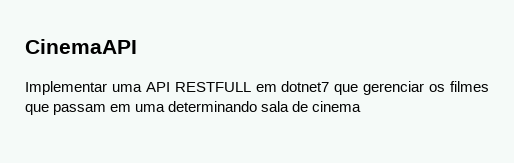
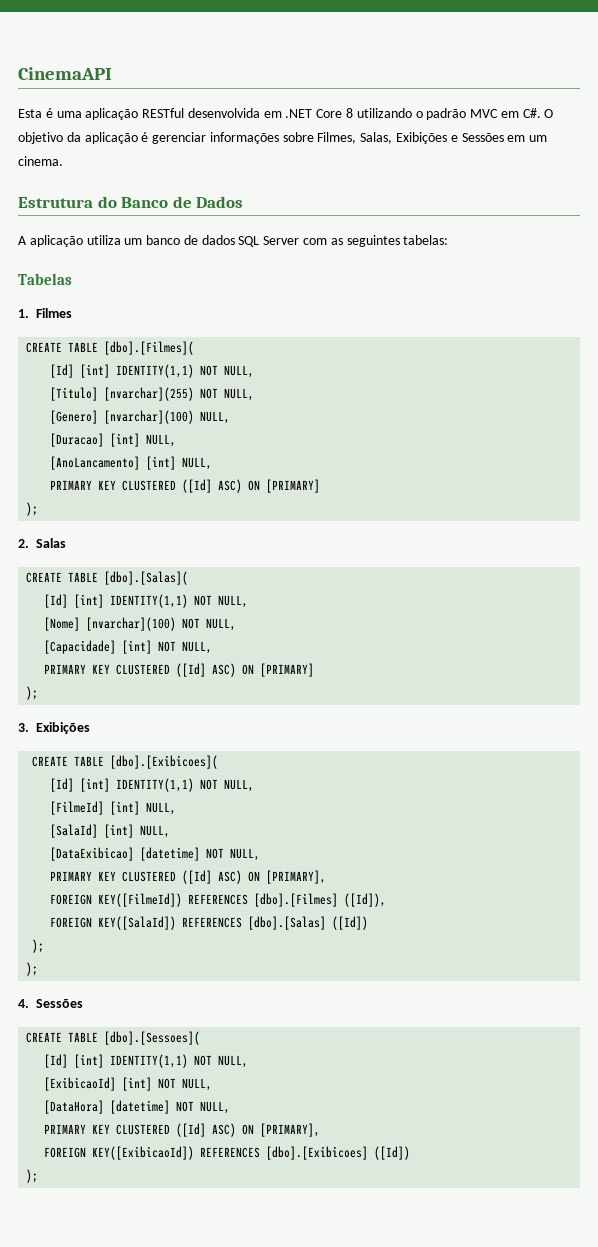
[25,81,490,95] [25,101,362,115] Implementar uma API RESTFULL em dotnet7 que gerenciar os filmes que passam em uma determinando sala de cinema -> [18,108,554,120] [18,132,548,144] [18,156,63,166] [18,196,244,208] [18,235,449,247] [18,273,72,285] [18,308,72,318] [26,341,195,355] [50,364,255,378] [50,387,255,401] [50,410,231,424] [50,433,177,447] [50,456,213,470] [50,479,321,493] [26,502,39,516] [18,538,66,548] [26,571,189,585] [44,594,249,608] [44,617,237,631] [44,640,213,654] [44,663,315,677] [26,686,39,700] [18,722,90,734] [32,755,219,769] [50,778,255,792] [50,801,177,815] [50,824,171,838] [50,847,261,861] [50,870,327,884] [50,893,387,907] [50,916,369,930] [32,939,45,953] [26,962,39,976] [18,999,83,1008] [26,1031,201,1045] [44,1054,249,1068] [44,1077,213,1091] [44,1100,231,1114] [44,1123,321,1137] [44,1146,411,1160] [26,1169,39,1183] Esta é uma aplicação RESTful desenvolvida em .NET Core 8 utilizando o padrão MVC em C#. O objetivo da aplicação é gerenciar informações sobre Filmes, Salas, Exibições e Sessões em um cinema. // Estrutura do Banco de Dados // A aplicação utiliza um banco de dados SQL Server com as seguintes tabelas: // Tabelas // 1. Filmes // CREATE TABLE [dbo].[Filmes]( // [Id] [int] IDENTITY(1,1) NOT NULL, // [Titulo] [nvarchar](255) NOT NULL, // [Genero] [nvarchar](100) NULL, // [Duracao] [int] NULL, // [AnoLancamento] [int] NULL, // PRIMARY KEY CLUSTERED ([Id] ASC) ON [PRIMARY] // ); // 2. Salas // CREATE TABLE [dbo].[Salas]( // [Id] [int] IDENTITY(1,1) NOT NULL, // [Nome] [nvarchar](100) NOT NULL, // [Capacidade] [int] NOT NULL, // PRIMARY KEY CLUSTERED ([Id] ASC) ON [PRIMARY] // ); // 3. Exibições // CREATE TABLE [dbo].[Exibicoes]( // [Id] [int] IDENTITY(1,1) NOT NULL, // [FilmeId] [int] NULL, // [SalaId] [int] NULL, // [DataExibicao] [datetime] NOT NULL, // PRIMARY KEY CLUSTERED ([Id] ASC) ON [PRIMARY], // FOREIGN KEY([FilmeId]) REFERENCES [dbo].[Filmes] ([Id]), // FOREIGN KEY([SalaId]) REFERENCES [dbo].[Salas] ([Id]) // ); // ); // 4. Sessões // CREATE TABLE [dbo].[Sessoes]( // [Id] [int] IDENTITY(1,1) NOT NULL, // [ExibicaoId] [int] NOT NULL, // [DataHora] [datetime] NOT NULL, // PRIMARY KEY CLUSTERED ([Id] ASC) ON [PRIMARY], // FOREIGN KEY([ExibicaoId]) REFERENCES [dbo].[Exibicoes] ([Id]) // );

